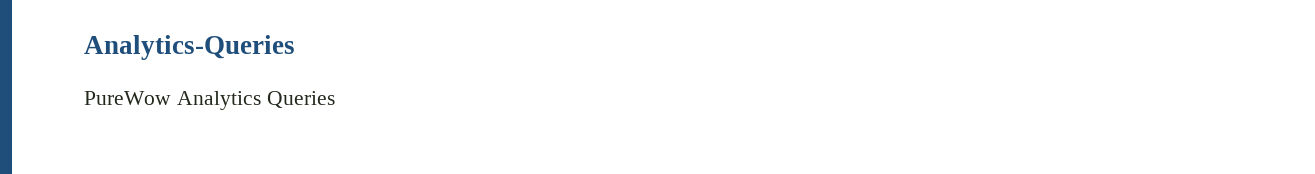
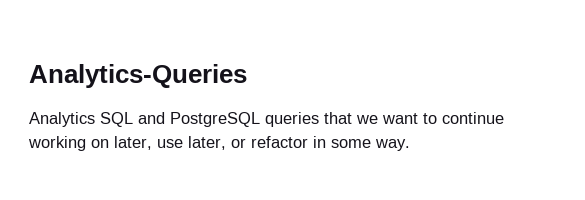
[84,91,335,110] PureWow Analytics Queries -> [29,112,504,127] [28,136,410,151] Analytics SQL and PostgreSQL queries that we want to continue working on later, use later, or refactor in some way.

